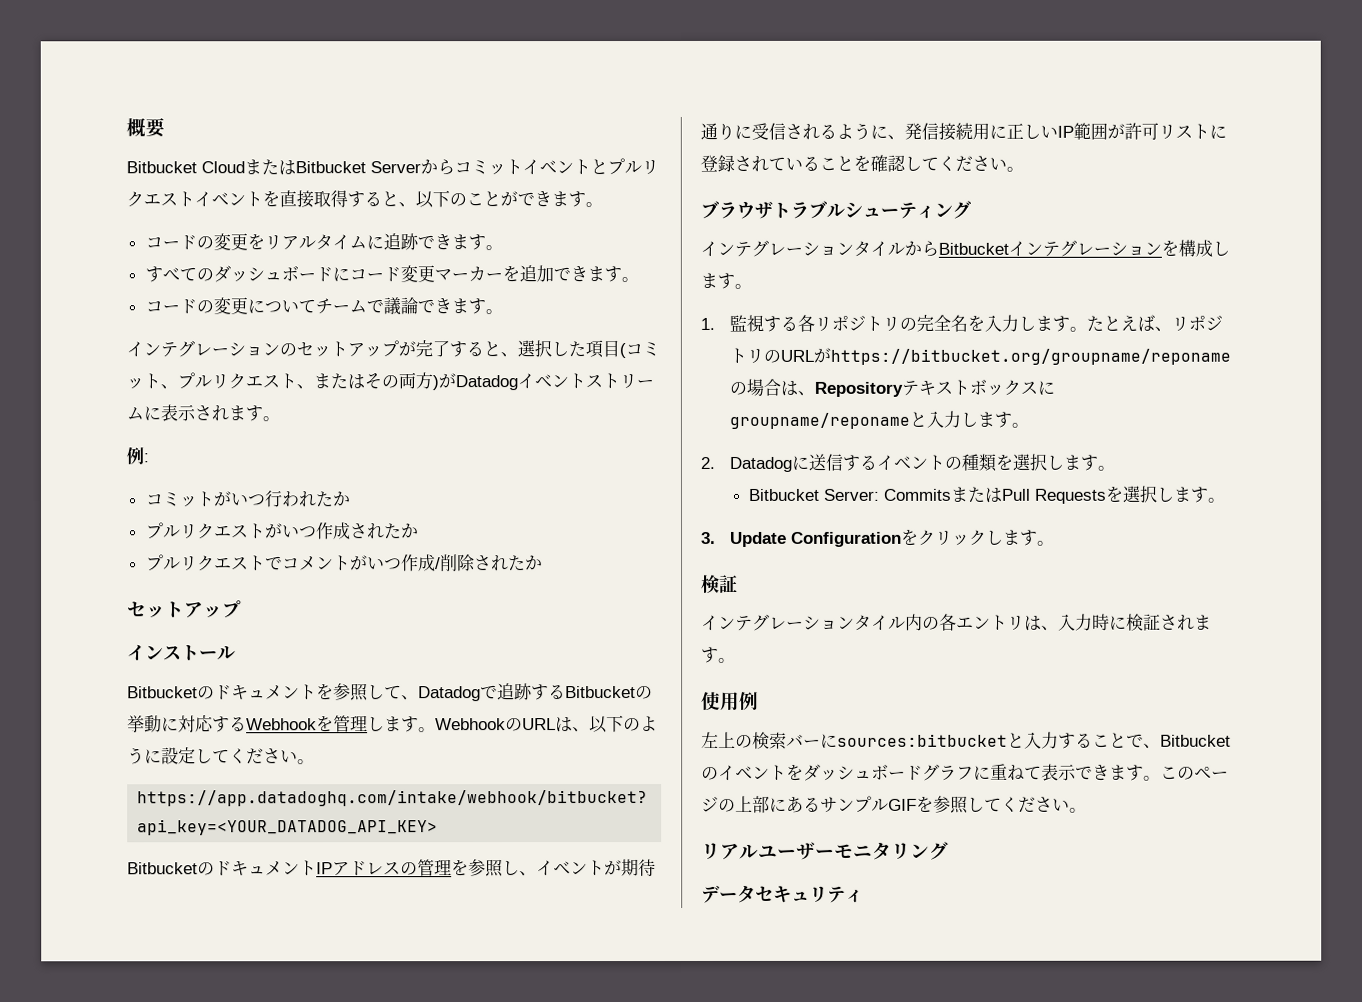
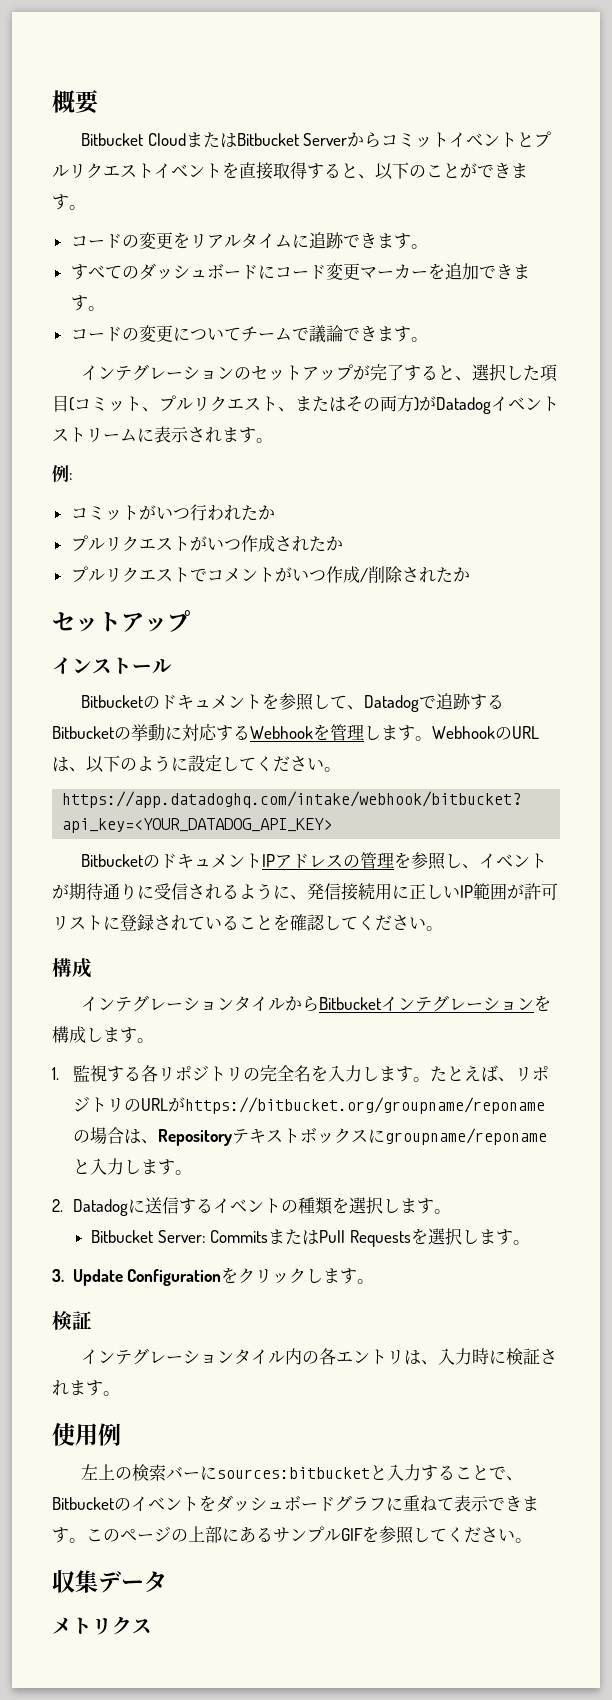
[700,200,971,219] ブラウザトラブルシューティング -> [52,958,92,978] 構成
[701,841,949,860] リアルユーザーモニタリング // -> [52,1570,98,1593] 収集
[755,885,864,903] セキュリティ -> [52,1616,152,1635] // メトリクス

